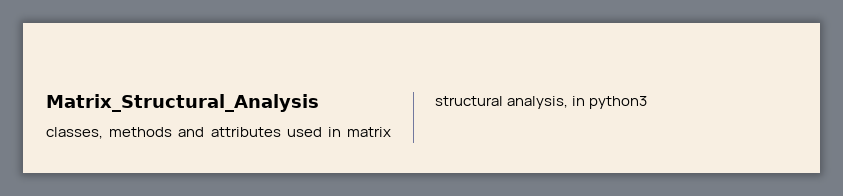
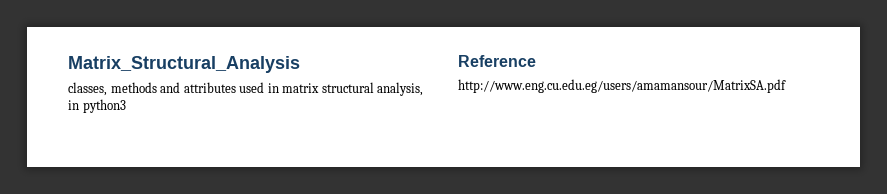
(648, 102) none -> [458,55,536,67] [458,79,786,93] // Reference // http://www.eng.cu.edu.eg/users/amamansour/MatrixSA.pdf

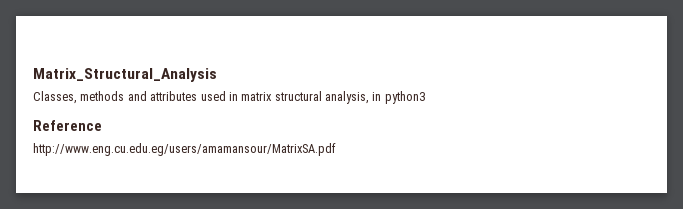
[68,82,107,96] classes, -> [33,91,77,104] Classes,

